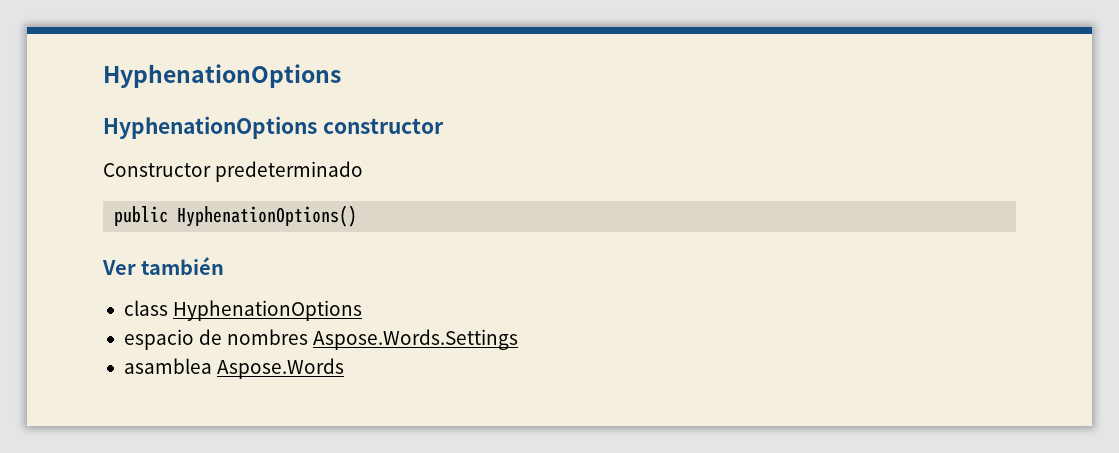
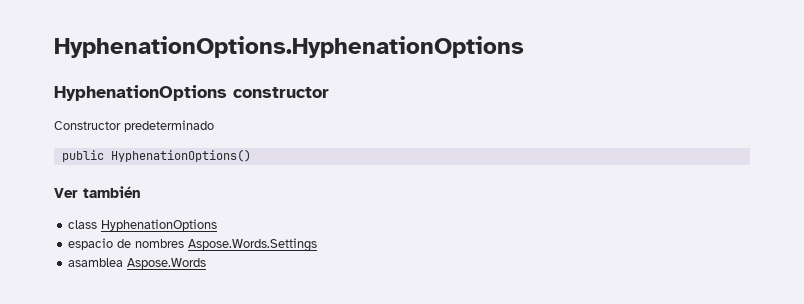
[103,64,341,88] HyphenationOptions -> [54,36,524,58] HyphenationOptions.HyphenationOptions

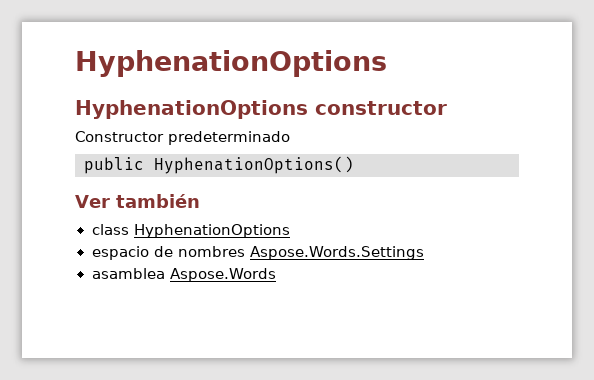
[54,36,524,58] HyphenationOptions.HyphenationOptions -> [75,50,387,77] HyphenationOptions

